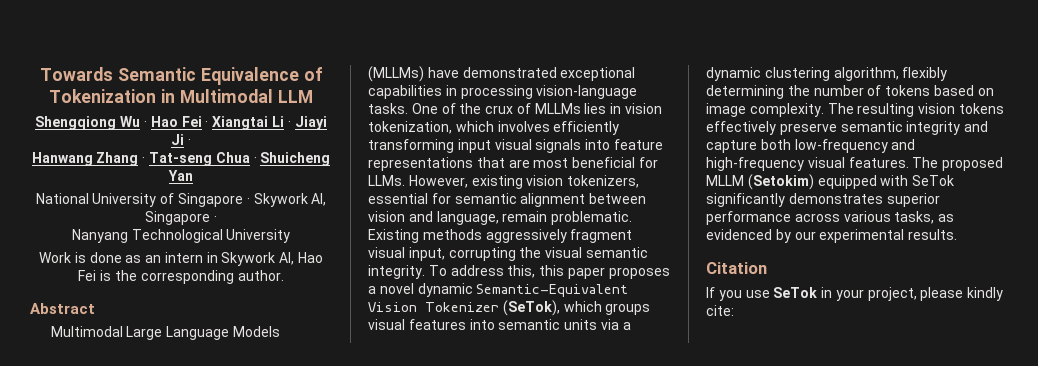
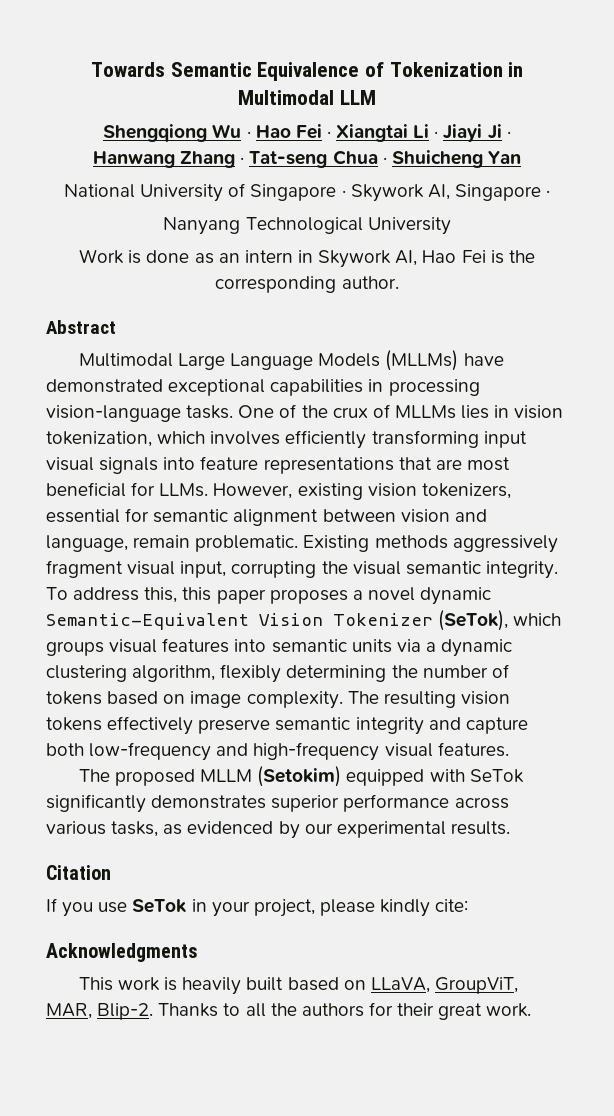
(909, 162) none -> (509, 749) //
(734, 310) none -> [46,943,198,962] [78,977,518,995] [46,1002,532,1020] // Acknowledgments // This work is heavily built based on LLaVA, GroupViT, MAR, Blip-2. Thanks to all the authors for their great work.

